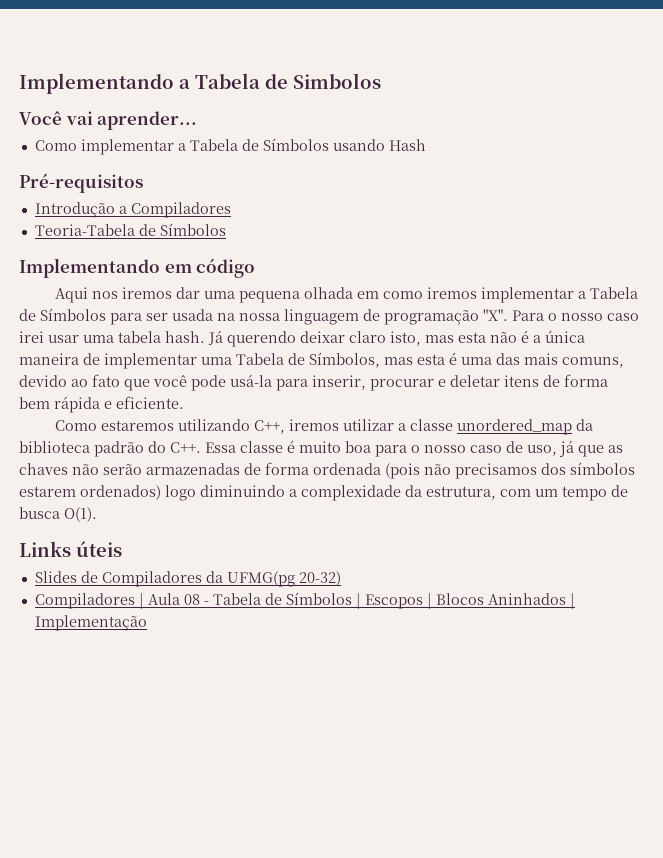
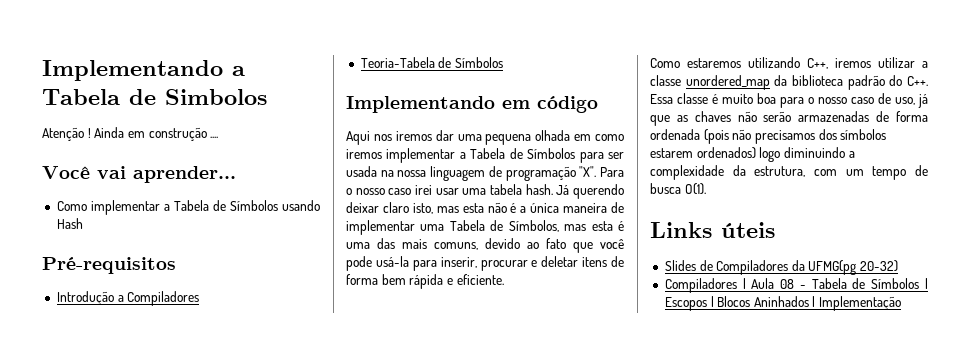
(381, 81) none -> [42,127,219,141] // Atenção ! Ainda em construção ....

